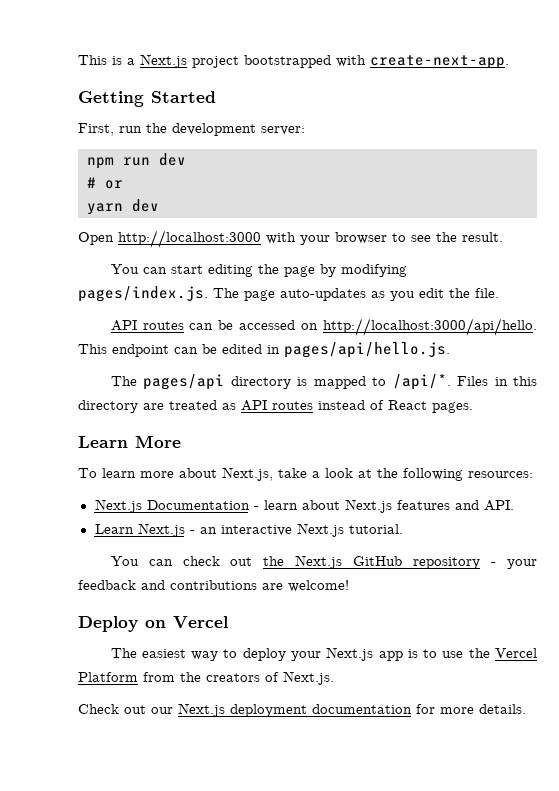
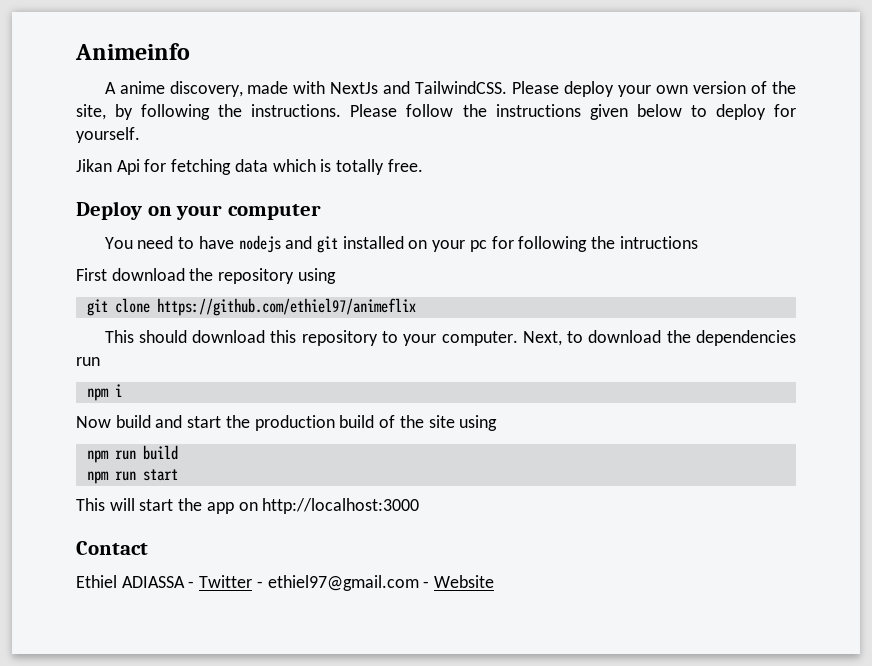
[78,54,509,69] [78,91,216,107] [78,123,305,136] [87,153,186,169] [87,177,123,189] [87,199,159,215] [78,230,503,248] [110,264,407,277] [78,286,499,302] [110,318,537,336] [78,342,450,358] [110,374,538,390] [78,400,473,413] [78,435,181,448] [78,467,533,481] [94,499,514,513] [94,523,403,537] [110,555,537,569] [78,580,349,592] [78,616,228,632] [110,647,538,661] [78,671,334,685] [78,703,526,717] This is a Next.js project bootstrapped with create-next-app. // Getting Started // First, run the development server: // npm run dev // # or // yarn dev // Open http://localhost:3000 with your browser to see the result. // You can start editing the page by modifying pages/index.js. The page auto-updates as you edit the file. // API routes can be accessed on http://localhost:3000/api/hello. This endpoint can be edited in pages/api/hello.js. // The pages/api directory is mapped to /api/*. Files in this directory are treated as API routes instead of React pages. // Learn More // To learn more about Next.js, take a look at the following resources: // Next.js Documentation - learn about Next.js features and API. // Learn Next.js - an interactive Next.js tutorial. // You can check out the Next.js GitHub repository - your feedback and contributions are welcome! // Deploy on Vercel // The easiest way to deploy your Next.js app is to use the Vercel Platform from the creators of Next.js. // Check out our Next.js deployment documentation for more details. -> [75,43,190,60] [104,81,797,97] [76,104,797,120] [76,127,140,143] [76,159,423,175] [76,201,322,220] [104,235,698,253] [76,268,336,284] [86,298,416,316] [104,330,797,346] [76,357,100,366] [86,384,122,401] [76,415,498,431] [86,445,178,463] [86,469,178,484] [76,498,420,514] [76,541,148,555] [76,575,495,591] Animeinfo // A anime discovery, made with NextJs and TailwindCSS. Please deploy your own version of the site, by following the instructions. Please follow the instructions given below to deploy for yourself. // Jikan Api for fetching data which is totally free. // Deploy on your computer // You need to have nodejs and git installed on your pc for following the intructions // First download the repository using // git clone https://github.com/ethiel97/animeflix // This should download this repository to your computer. Next, to download the dependencies run // npm i // Now build and start the production build of the site using // npm run build // npm run start // This will start the app on http://localhost:3000 // Contact // Ethiel ADIASSA - Twitter - ethiel97@gmail.com - Website

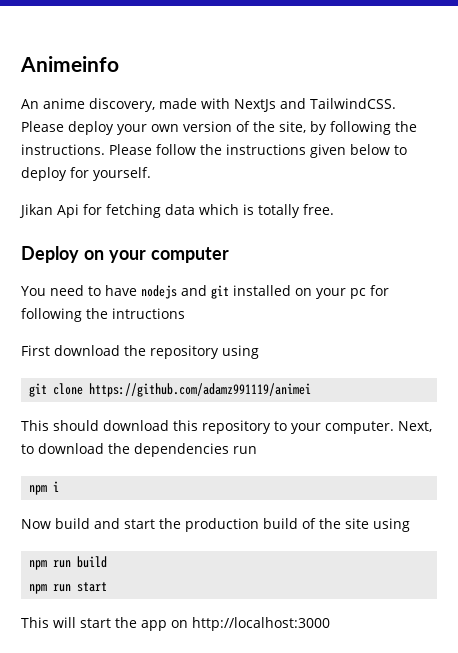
[104,82,116,94] A -> [21,99,39,109] An
[156,298,416,316] https://github.com/ethiel97/animeflix -> [89,383,312,397] https://github.com/adamz991119/animei
[76,541,148,555] [76,575,495,591] // Contact // Ethiel ADIASSA - Twitter - ethiel97@gmail.com - Website -> (330, 624) none

